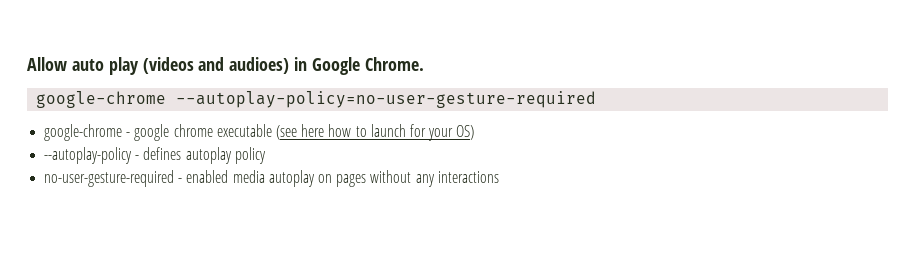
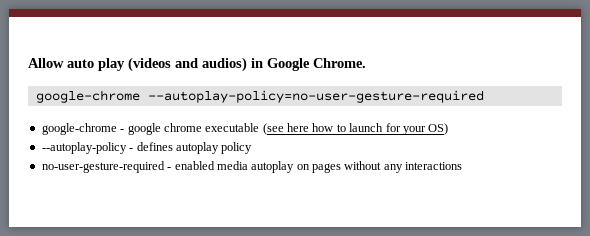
[229,57,290,74] audioes) -> [202,57,247,72] audios)

